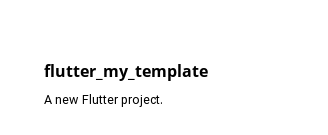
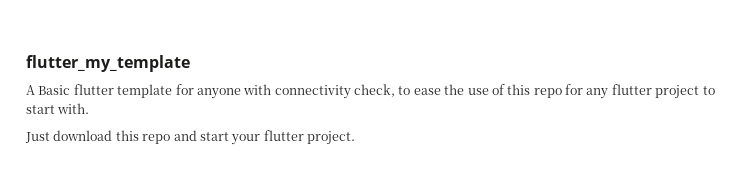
[55,94,119,104] new Flutter -> [38,84,715,99] [26,103,90,114] [25,130,304,145] Basic flutter template for anyone with connectivity check, to ease the use of this repo for any flutter project to start with. // Just download this repo and start your flutter

